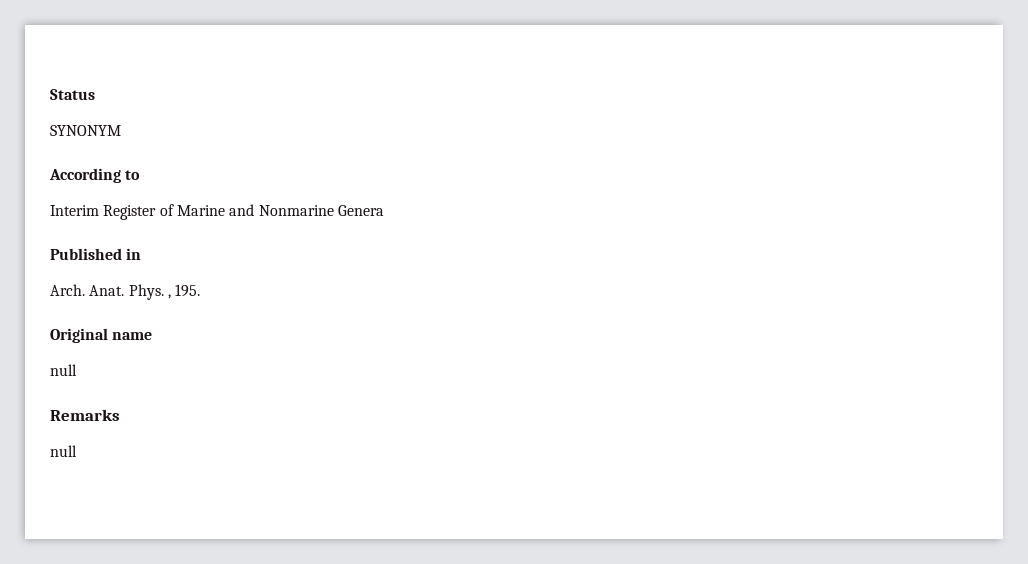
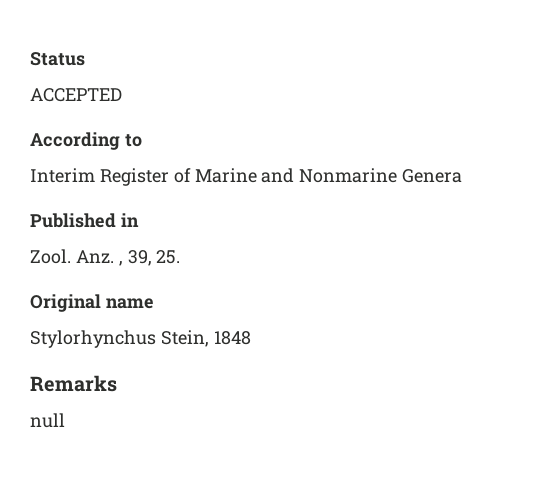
[50,125,121,136] SYNONYM -> [30,88,122,102] ACCEPTED
[50,284,201,300] Arch. Anat. Phys. , 195. -> [30,249,181,266] Zool. Anz. , 39, 25.
[50,364,77,376] null -> [30,330,251,348] Stylorhynchus Stein, 1848

